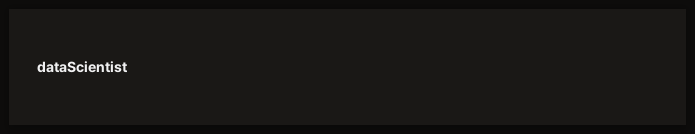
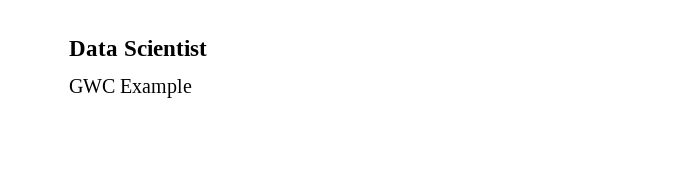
[37,61,127,73] dataScientist -> [69,40,208,56] [69,79,193,98] Data Scientist // GWC Example

